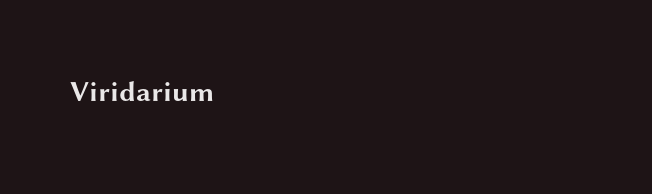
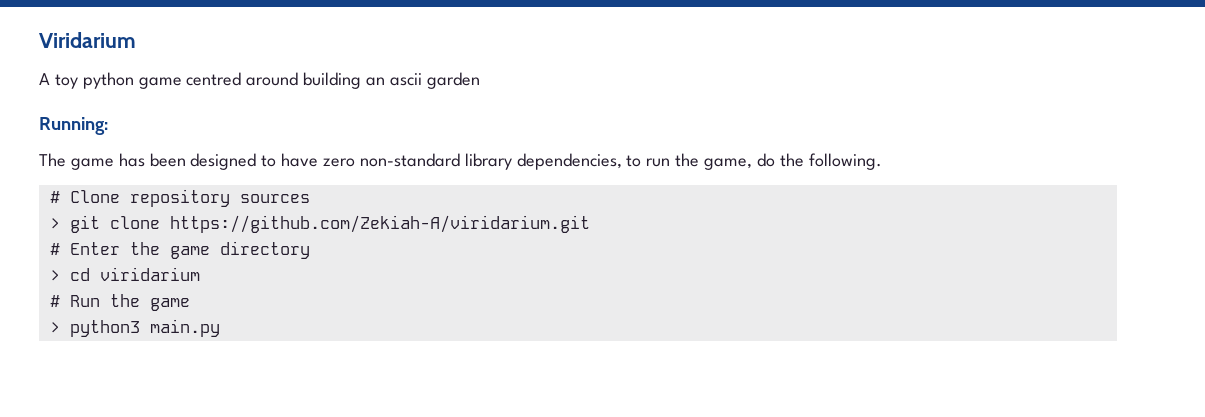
(214, 91) none -> [39,72,480,89] [39,117,108,135] [39,153,882,170] [49,189,310,207] [49,215,590,233] [49,241,310,259] [49,267,200,281] [49,294,190,311] [49,319,220,337] // A toy python game centred around building an ascii garden // Running: // The game has been designed to have zero non-standard library dependencies, to run the game, do the following. // # Clone repository sources // > git clone https://github.com/Zekiah-A/viridarium.git // # Enter the game directory // > cd viridarium // # Run the game // > python3 main.py

